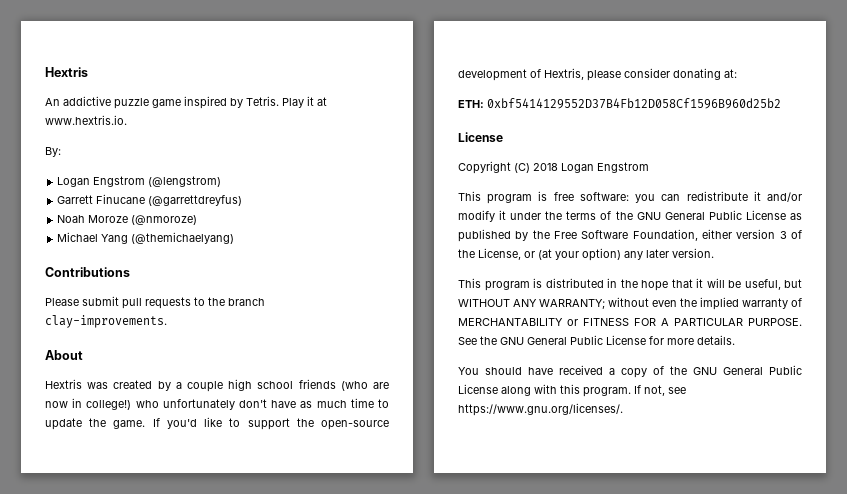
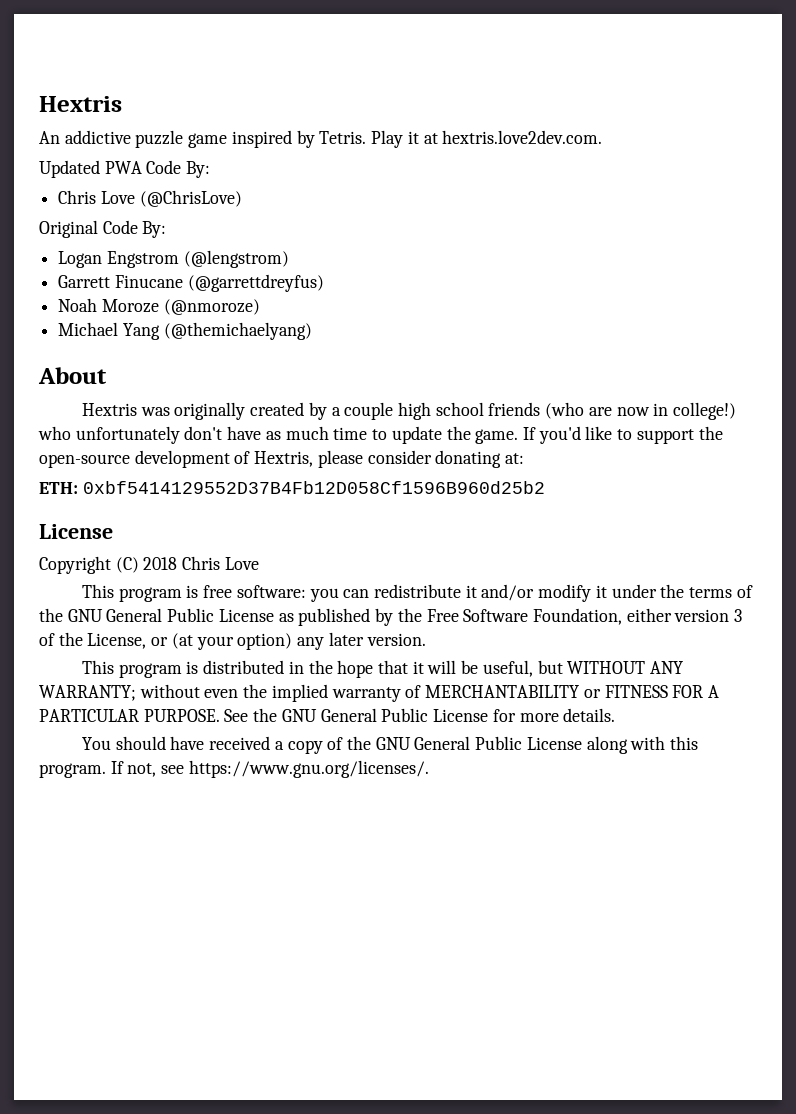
[45,115,127,125] www.hextris.io. // -> [442,130,603,144] [39,160,211,178] [58,190,242,207] [39,220,138,238] hextris.love2dev.com. // Updated PWA Code By: // Chris Love (@ChrisLove) // Original Code
[45,267,130,277] [45,296,265,309] [45,315,167,328] // Contributions // Please submit pull requests to the branch clay-improvements. -> (312, 331) none
(109, 385) none -> [174,402,246,420] originally
[561,162,649,173] Logan Engstrom -> [182,556,259,570] Chris Love

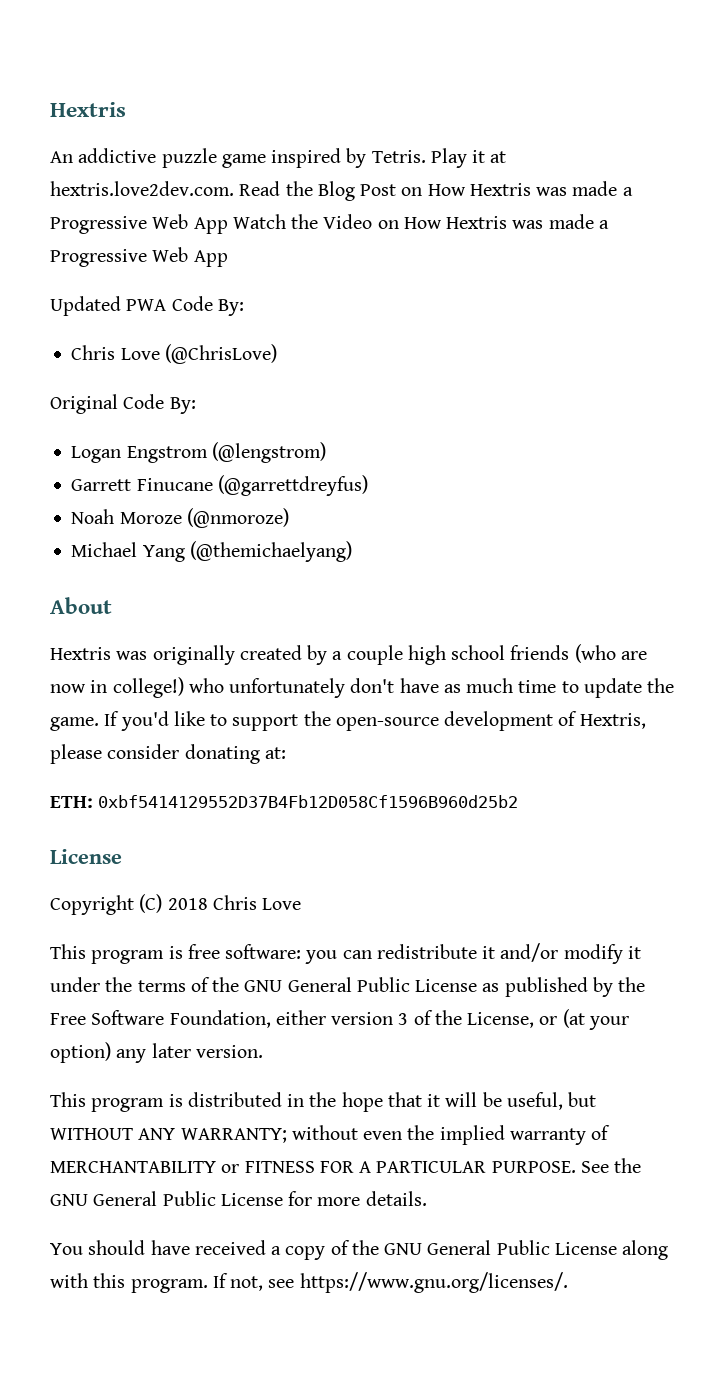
(603, 137) none -> [239,181,633,201] [50,214,609,234] [50,247,228,267] Read the Blog Post on How Hextris was made a Progressive Web App Watch the Video on How Hextris was made a Progressive Web App

